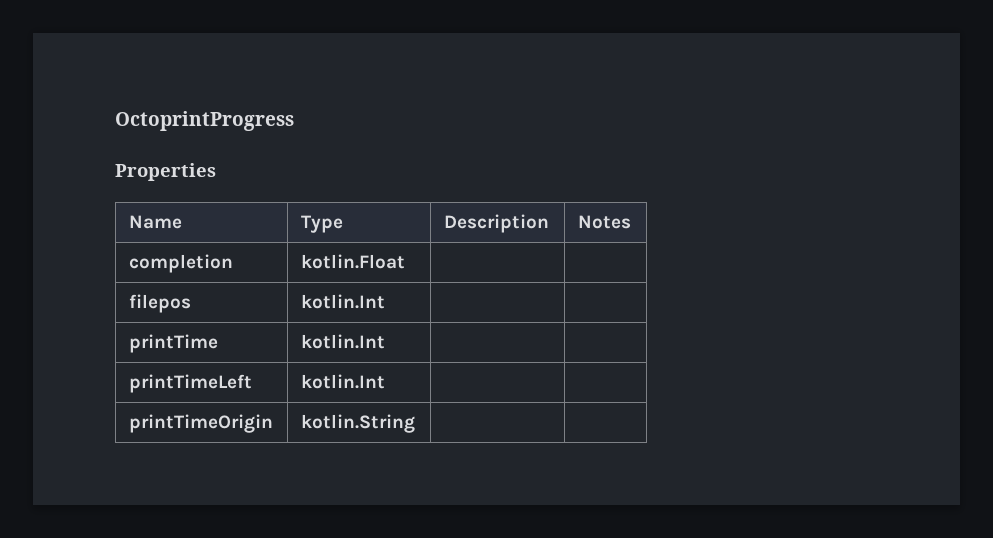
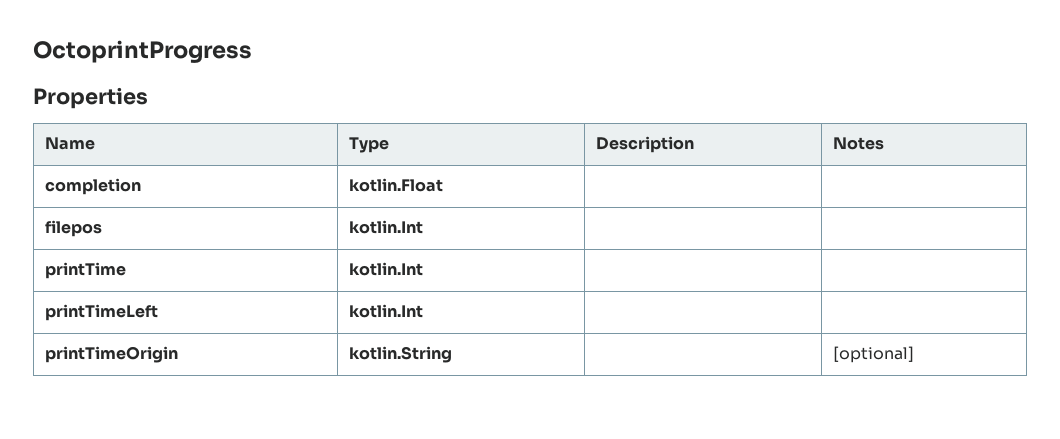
(415, 423) none -> [832,346,914,363] [optional]

